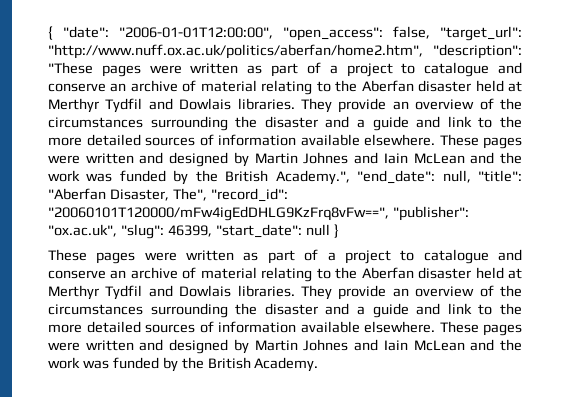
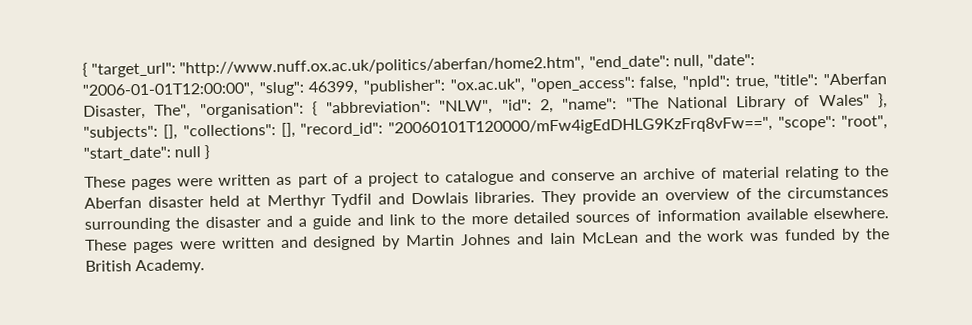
[48,26,522,41] [48,44,522,59] [48,62,522,77] [48,80,522,95] [48,98,522,113] [48,116,523,131] [48,134,522,149] [48,152,523,167] [48,170,522,185] [48,188,288,202] [48,206,469,221] [48,224,212,239] { "date": "2006-01-01T12:00:00", "open_access": false, "target_url": "http://www.nuff.ox.ac.uk/politics/aberfan/home2.htm", "description": "These pages were written as part of a project to catalogue and conserve an archive of material relating to the Aberfan disaster held at Merthyr Tydfil and Dowlais libraries. They provide an overview of the circumstances surrounding the disaster and a guide and link to the more detailed sources of information available elsewhere. These pages were written and designed by Martin Johnes and Iain McLean and the work was funded by the British Academy.", "end_date": null, "title": "Aberfan Disaster, The", "record_id": "20060101T120000/mFw4igEdDHLG9KzFrq8vFw==", "publisher": "ox.ac.uk", "slug": 46399, -> [82,54,755,78] [82,73,888,99] [83,93,889,120] [83,115,888,141] { "target_url": "http://www.nuff.ox.ac.uk/politics/aberfan/home2.htm", "end_date": null, "date": "2006-01-01T12:00:00", "slug": 46399, "publisher": "ox.ac.uk", "open_access": false, "npld": true, "title": "Aberfan Disaster, The", "organisation": { "abbreviation": "NLW", "id": 2, "name": "The National Library of Wales" }, "subjects": [], "collections": [], "record_id": "20060101T120000/mFw4igEdDHLG9KzFrq8vFw==", "scope": "root",

